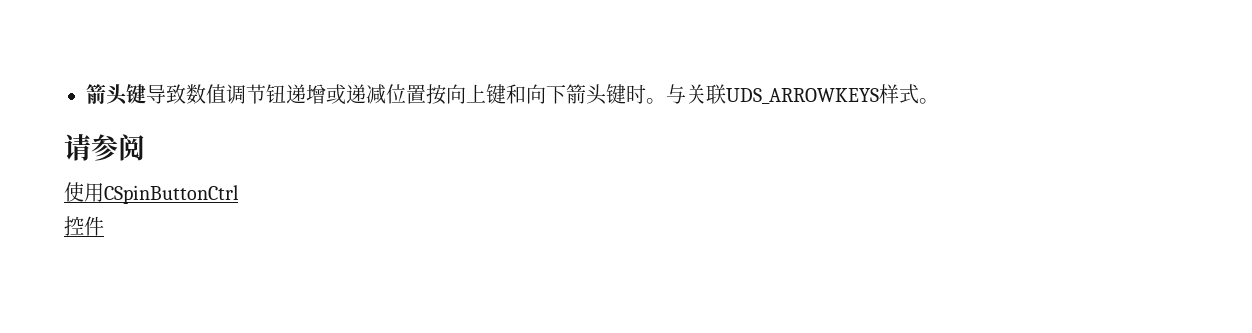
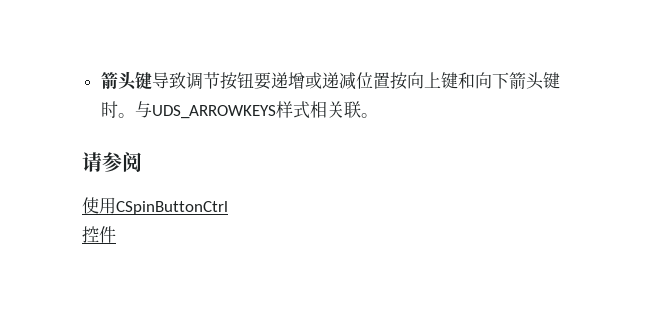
[186,84,286,104] 数值调节钮 -> [185,72,271,90] 调节按钮要
[686,84,726,104] 关联 -> (152, 109) none
(919, 94) none -> [309,101,361,118] 相关联

